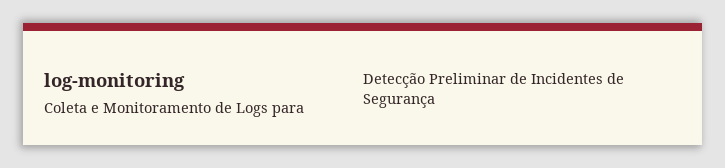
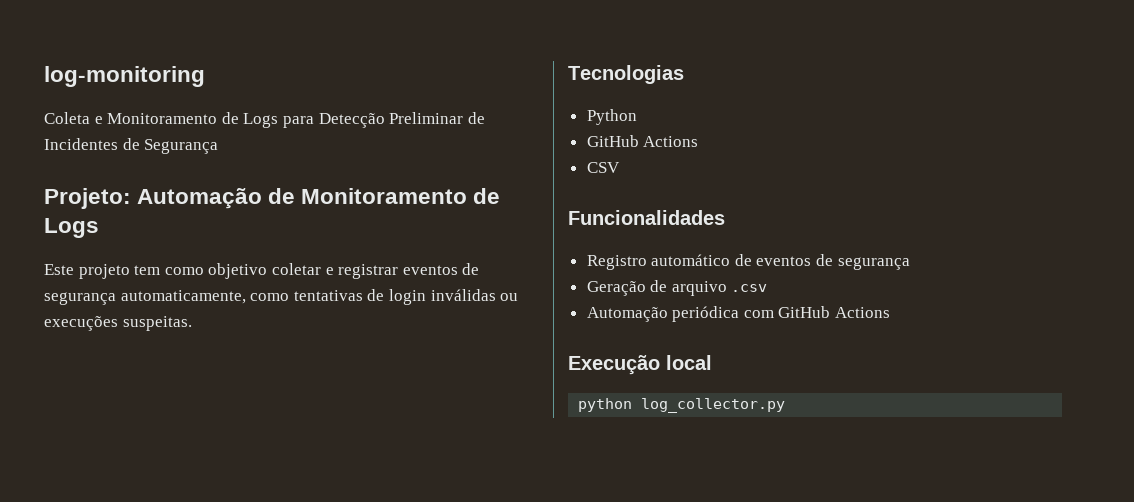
(435, 101) none -> [44,188,501,209] [44,218,99,238] [44,263,480,279] [44,289,519,305] [44,316,192,331] [568,65,684,84] [586,109,637,125] [586,135,699,147] [586,162,620,173] [568,210,725,225] [586,254,910,270] [586,280,768,296] [586,306,891,322] [568,355,712,375] [578,398,786,413] // Projeto: Automação de Monitoramento de Logs // Este projeto tem como objetivo coletar e registrar eventos de segurança automaticamente, como tentativas de login inválidas ou execuções suspeitas. // Tecnologias // Python // GitHub Actions // CSV // Funcionalidades // Registro automático de eventos de segurança // Geração de arquivo .csv // Automação periódica com GitHub Actions // Execução local // python log_collector.py

